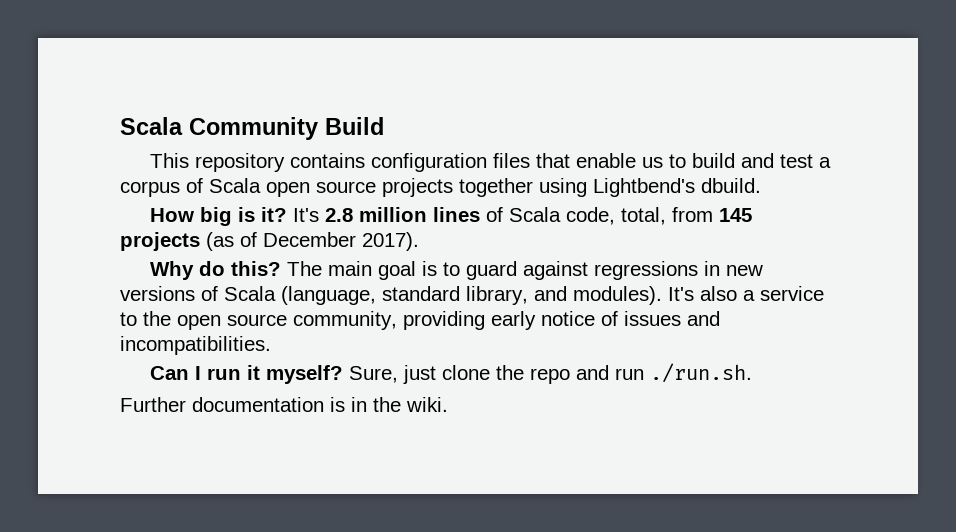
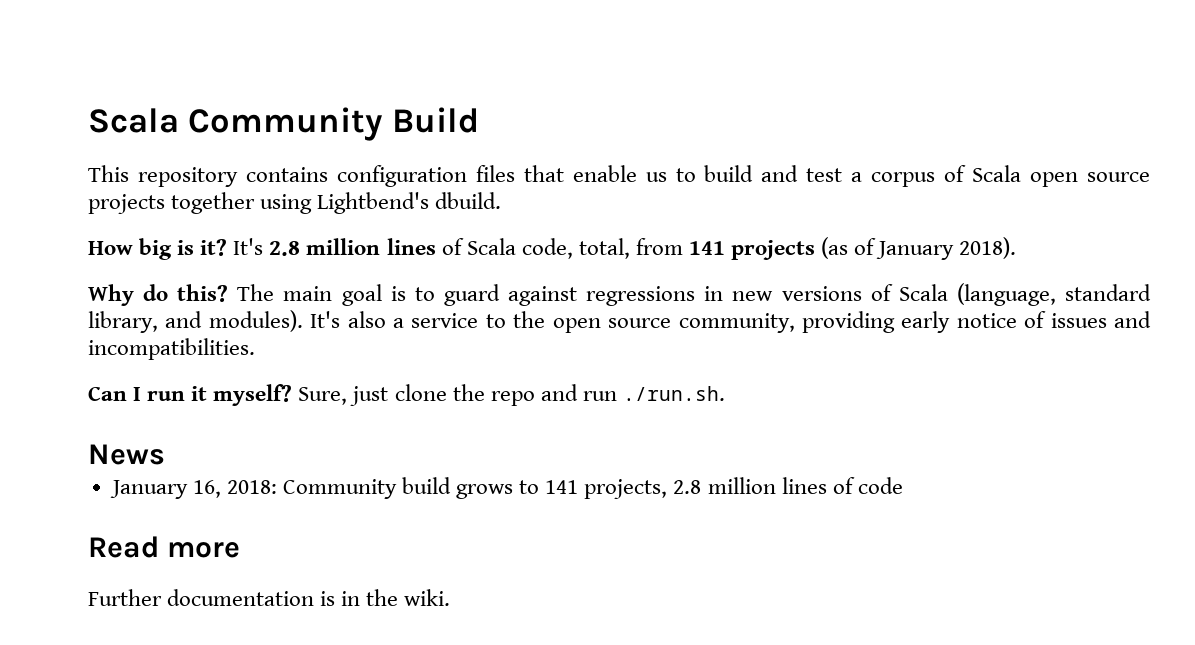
[719,208,753,222] 145 -> [688,241,725,255] 141
[263,232,419,251] December 2017). -> [876,237,1017,260] January 2018).
(753, 373) none -> [88,444,165,465] [109,477,903,499] [88,536,241,558] // News // January 16, 2018: Community build grows to 141 projects, 2.8 million lines of code // Read more

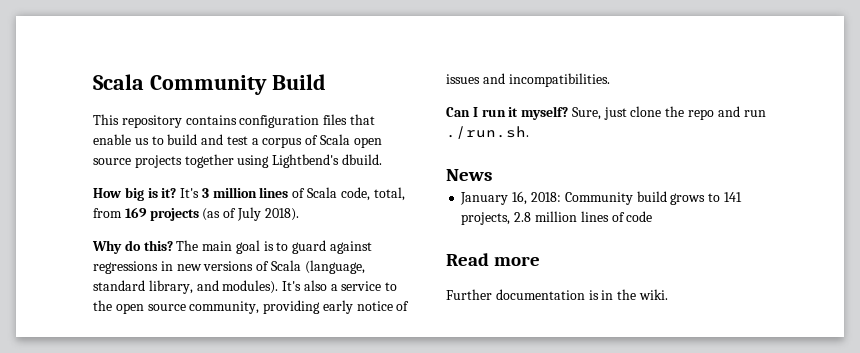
[269,241,301,256] 2.8 -> [201,188,209,198] 3
[688,241,725,255] 141 -> [124,207,147,218] 169
[876,241,955,260] January -> [236,207,261,221] July

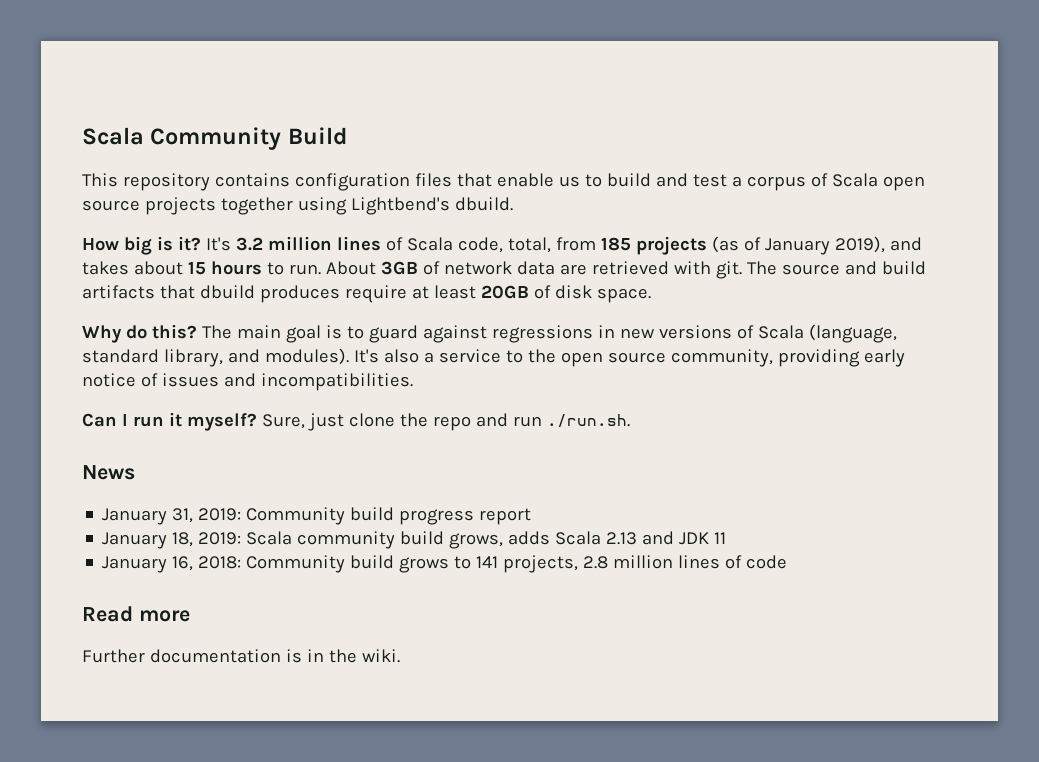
[201,188,209,198] 3 -> [235,237,263,251] 3.2
[124,207,147,218] 169 -> [600,237,631,251] 185
[236,207,299,221] July 2018). -> [764,236,922,255] [82,261,926,279] [82,285,651,303] January 2019), and takes about 15 hours to run. About 3GB of network data are retrieved with git. The source and build artifacts that dbuild produces require at least 20GB of disk space.
(492, 175) none -> [102,507,532,525] [102,531,727,549] // January 31, 2019: Community build progress report // January 18, 2019: Scala community build grows, adds Scala 2.13 and JDK 11

